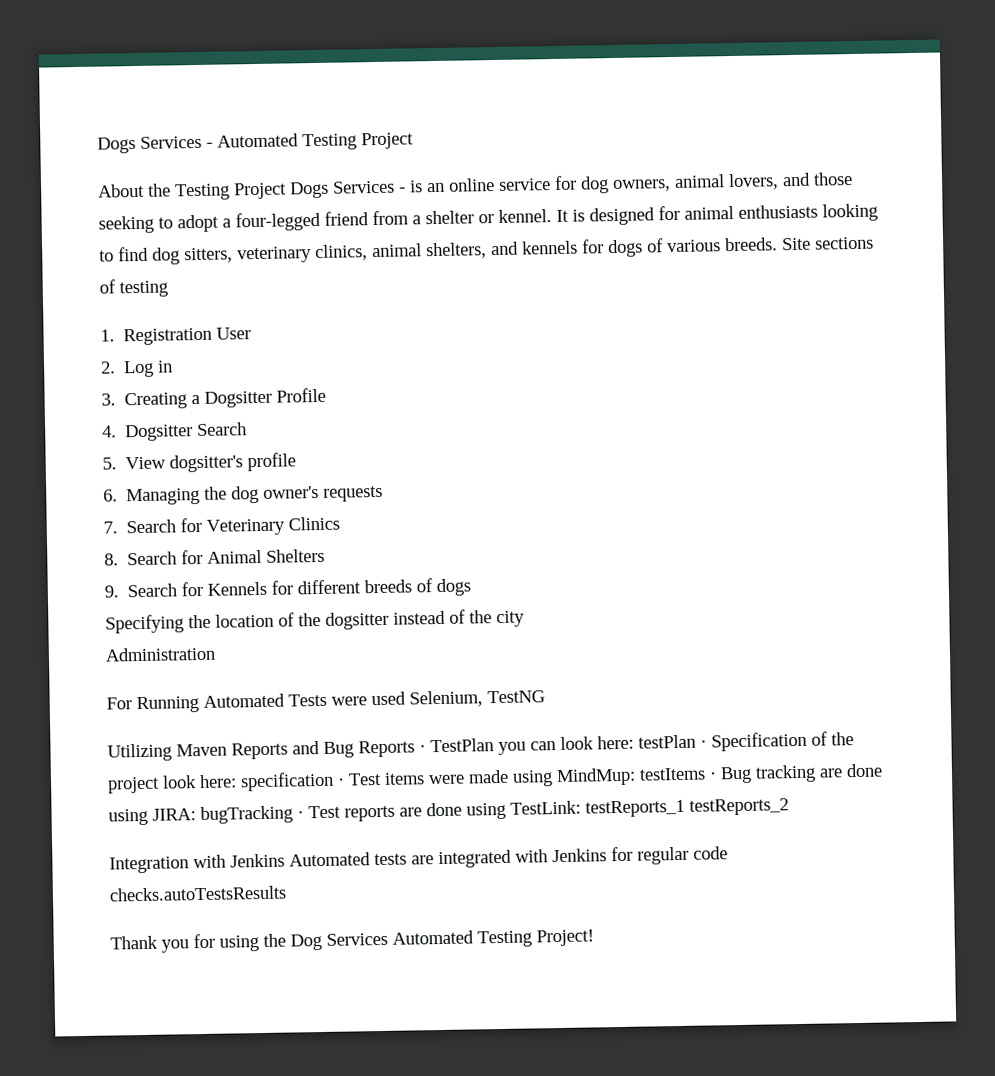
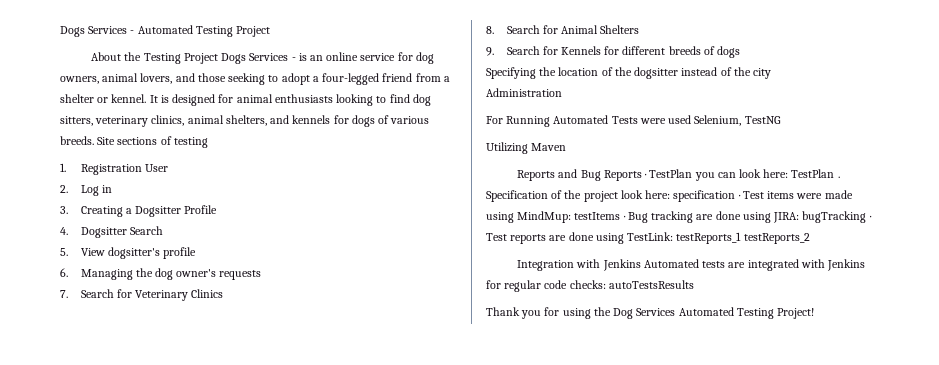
(227, 750) none -> (567, 147) //
[638,734,707,749] testPlan · -> [791,169,840,178] TestPlan .
[109,885,287,902] checks.autoTestsResults -> [569,280,694,289] checks: autoTestsResults

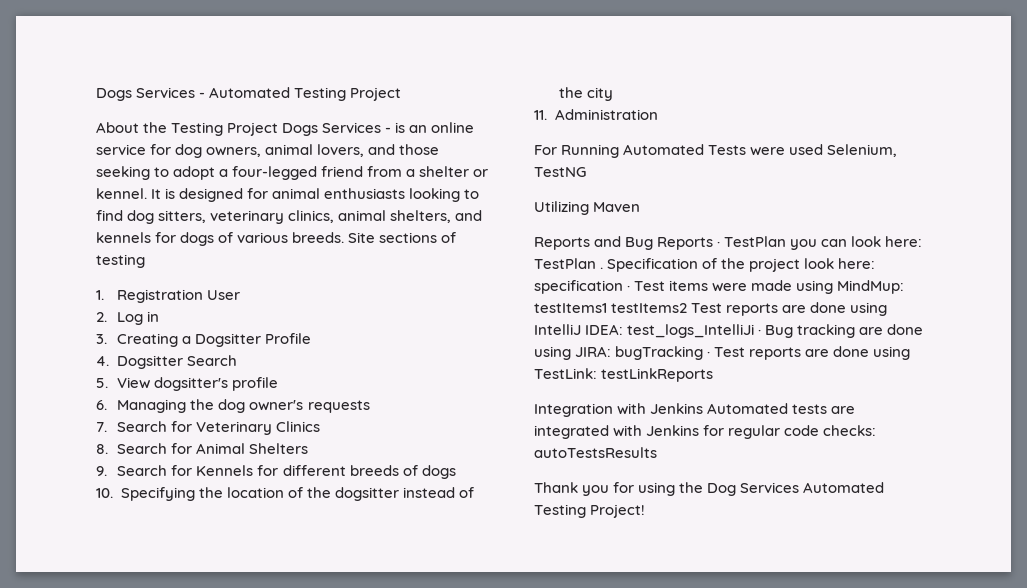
(741, 52) none -> [96,488,113,498] 10.
(772, 73) none -> [534,110,547,120] 11.
[574,212,621,220] testItems -> [534,302,888,316] [534,324,755,338] testItems1 testItems2 Test reports are done using IntelliJ IDEA: test_logs_IntelliJi
[676,232,810,244] testReports_1 testReports_2 -> [601,368,714,382] testLinkReports

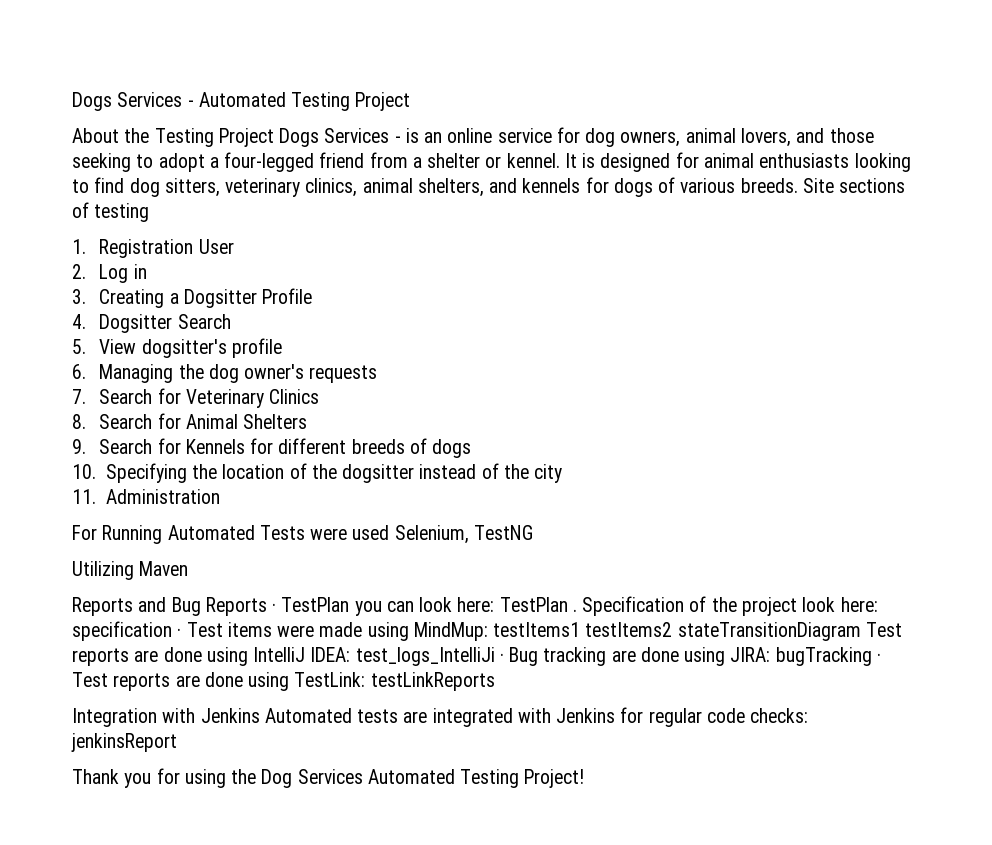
(688, 308) none -> [677,622,861,641] stateTransitionDiagram
[534,447,657,458] autoTestsResults -> [71,733,177,752] jenkinsReport

